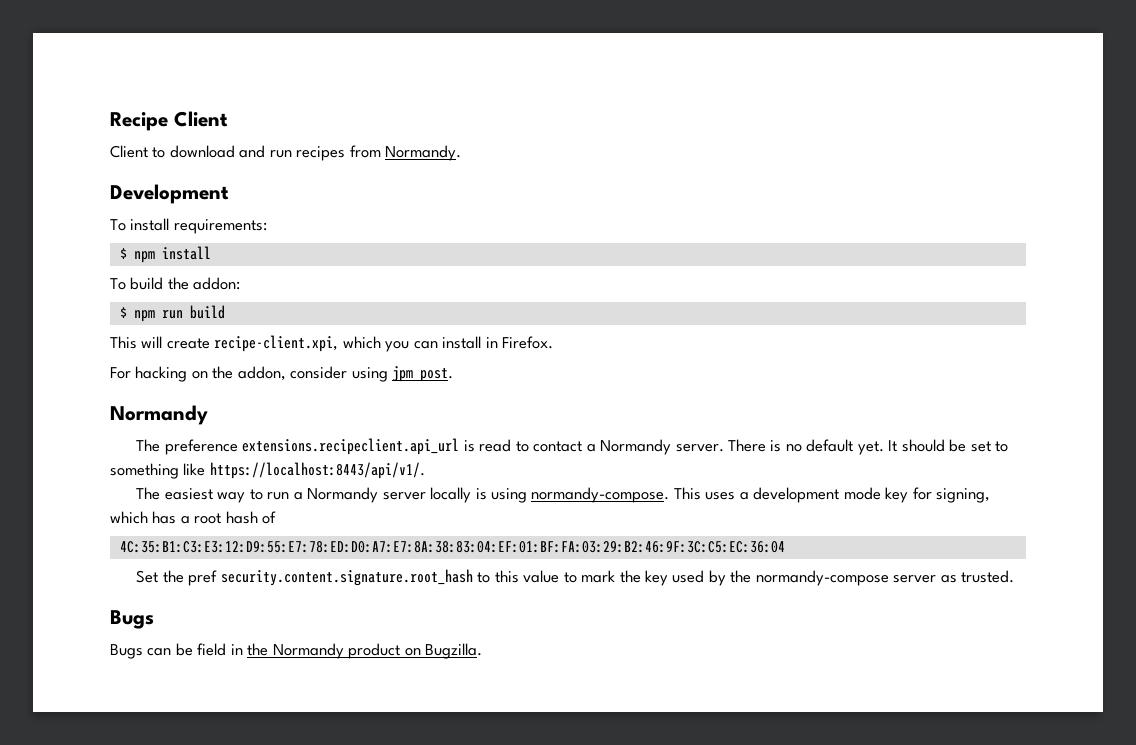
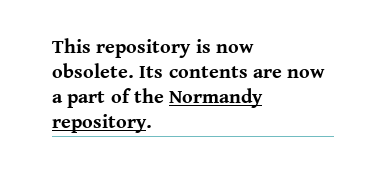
[110,111,228,131] [110,145,462,161] [110,184,229,204] [110,218,267,234] [119,246,211,263] [110,277,241,290] [119,305,225,322] [110,335,554,352] [110,366,454,382] [110,405,208,425] [136,438,1009,455] [110,462,425,479] [136,487,991,503] [110,511,277,524] [119,541,785,553] [136,569,1015,586] [110,610,154,629] [110,643,483,659] Recipe Client // Client to download and run recipes from Normandy. // Development // To install requirements: // $ npm install // To build the addon: // $ npm run build // This will create recipe-client.xpi, which you can install in Firefox. // For hacking on the addon, consider using jpm post. // Normandy // The preference extensions.recipeclient.api_url is read to contact a Normandy server. There is no default yet. It should be set to something like https://localhost:8443/api/v1/. // The easiest way to run a Normandy server locally is using normandy-compose. This uses a development mode key for signing, which has a root hash of // 4C:35:B1:C3:E3:12:D9:55:E7:78:ED:D0:A7:E7:8A:38:83:04:EF:01:BF:FA:03:29:B2:46:9F:3C:C5:EC:36:04 // Set the pref security.content.signature.root_hash to this value to mark the key used by the normandy-compose server as trusted. // Bugs // Bugs can be field in the Normandy product on Bugzilla. -> [52,38,254,58] [52,63,326,78] [52,88,264,108] [52,114,152,133] This repository is now obsolete. Its contents are now a part of the Normandy repository.

